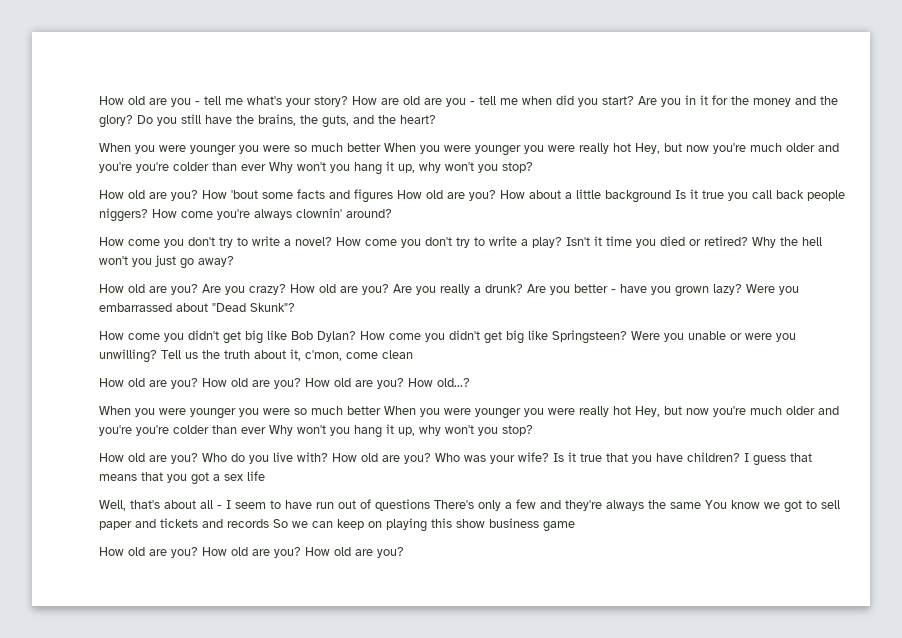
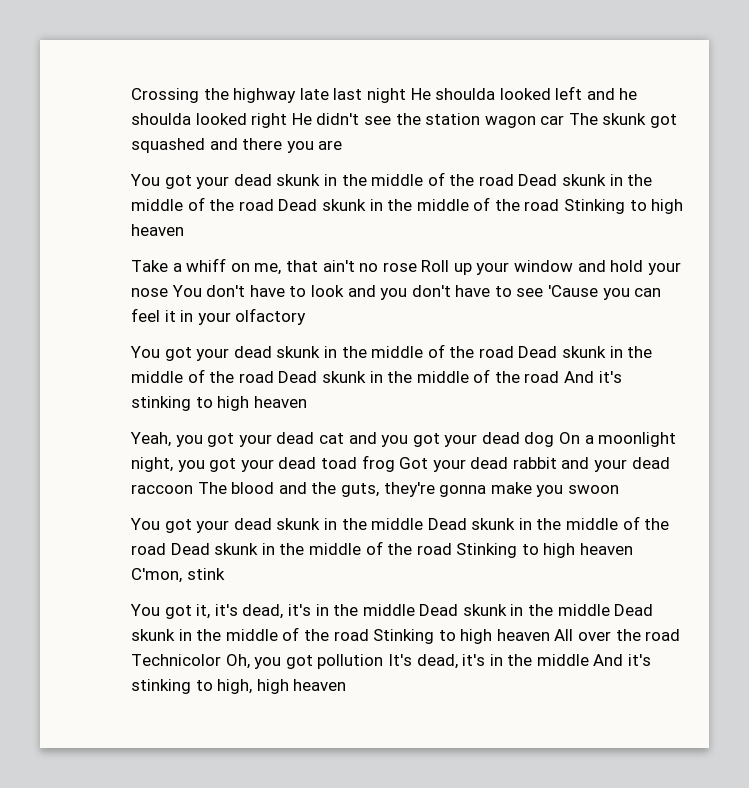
[99,95,838,107] [99,114,436,128] [99,143,839,156] [99,161,533,175] [99,189,845,203] [99,208,392,222] [99,236,822,248] [99,255,234,269] [99,284,799,297] [99,303,295,312] [99,330,796,344] [99,349,413,363] [99,378,470,389] [99,406,839,419] [99,424,533,438] [99,452,812,466] [99,471,265,485] [99,499,840,513] [99,518,575,532] [99,547,404,558] How old are you - tell me what's your story? How are old are you - tell me when did you start? Are you in it for the money and the glory? Do you still have the brains, the guts, and the heart? // When you were younger you were so much better When you were younger you were really hot Hey, but now you're much older and you're you're colder than ever Why won't you hang it up, why won't you stop? // How old are you? How 'bout some facts and figures How old are you? How about a little background Is it true you call back people niggers? How come you're always clownin' around? // How come you don't try to write a novel? How come you don't try to write a play? Isn't it time you died or retired? Why the hell won't you just go away? // How old are you? Are you crazy? How old are you? Are you really a drunk? Are you better - have you grown lazy? Were you embarrassed about "Dead Skunk"? // How come you didn't get big like Bob Dylan? How come you didn't get big like Springsteen? Were you unable or were you unwilling? Tell us the truth about it, c'mon, come clean // How old are you? How old are you? How old are you? How old...? // When you were younger you were so much better When you were younger you were really hot Hey, but now you're much older and you're you're colder than ever Why won't you hang it up, why won't you stop? // How old are you? Who do you live with? How old are you? Who was your wife? Is it true that you have children? I guess that means that you got a sex life // Well, that's about all - I seem to have run out of questions There's only a few and they're always the same You know we got to sell paper and tickets and records So we can keep on playing this show business game // How old are you? How old are you? How old are you? -> [131,86,638,103] [131,113,678,128] [131,138,343,153] [130,172,653,189] [131,197,684,214] [131,224,184,236] [131,258,681,275] [131,285,662,300] [131,308,307,325] [130,344,653,361] [131,369,622,383] [131,396,307,411] [130,432,677,447] [131,455,670,472] [131,482,619,497] [130,516,670,533] [131,541,634,558] [131,568,225,583] [130,604,654,619] [131,627,681,644] [131,654,652,669] [131,679,347,694] Crossing the highway late last night He shoulda looked left and he shoulda looked right He didn't see the station wagon car The skunk got squashed and there you are // You got your dead skunk in the middle of the road Dead skunk in the middle of the road Dead skunk in the middle of the road Stinking to high heaven // Take a whiff on me, that ain't no rose Roll up your window and hold your nose You don't have to look and you don't have to see 'Cause you can feel it in your olfactory // You got your dead skunk in the middle of the road Dead skunk in the middle of the road Dead skunk in the middle of the road And it's stinking to high heaven // Yeah, you got your dead cat and you got your dead dog On a moonlight night, you got your dead toad frog Got your dead rabbit and your dead raccoon The blood and the guts, they're gonna make you swoon // You got your dead skunk in the middle Dead skunk in the middle of the road Dead skunk in the middle of the road Stinking to high heaven C'mon, stink // You got it, it's dead, it's in the middle Dead skunk in the middle Dead skunk in the middle of the road Stinking to high heaven All over the road Technicolor Oh, you got pollution It's dead, it's in the middle And it's stinking to high, high heaven

